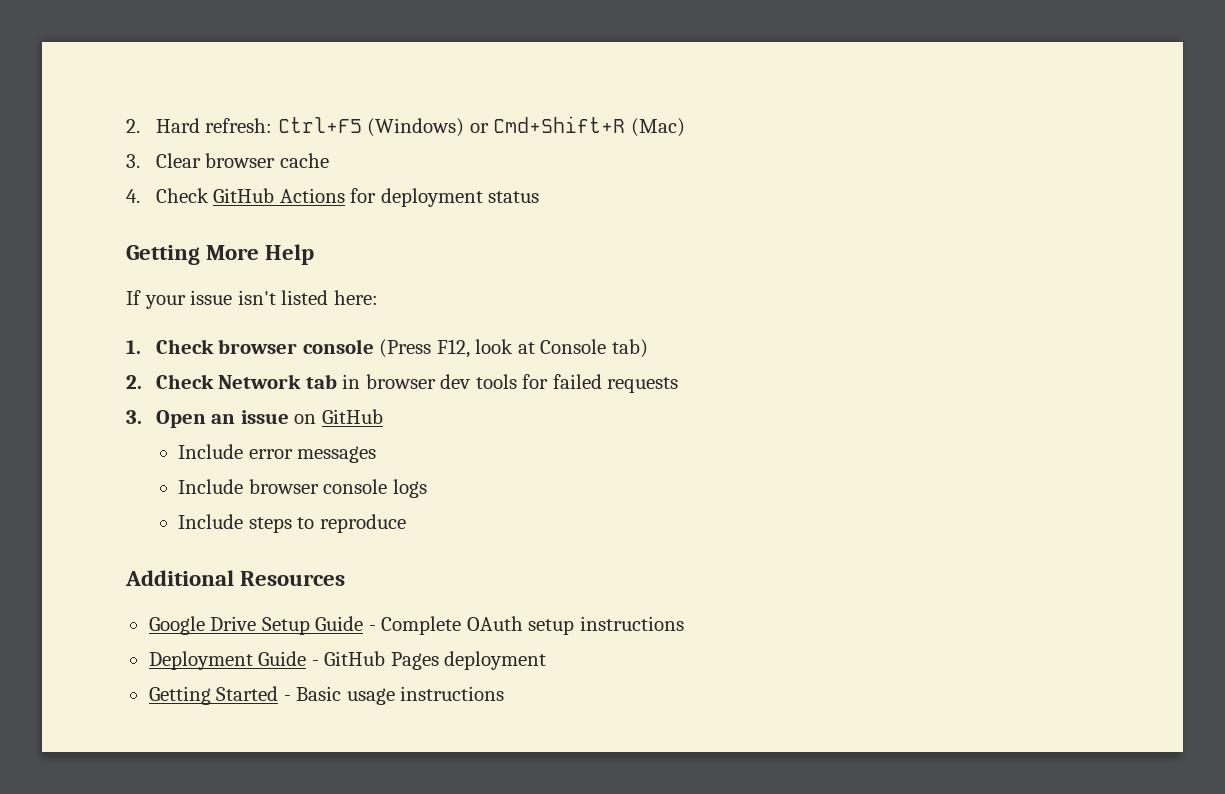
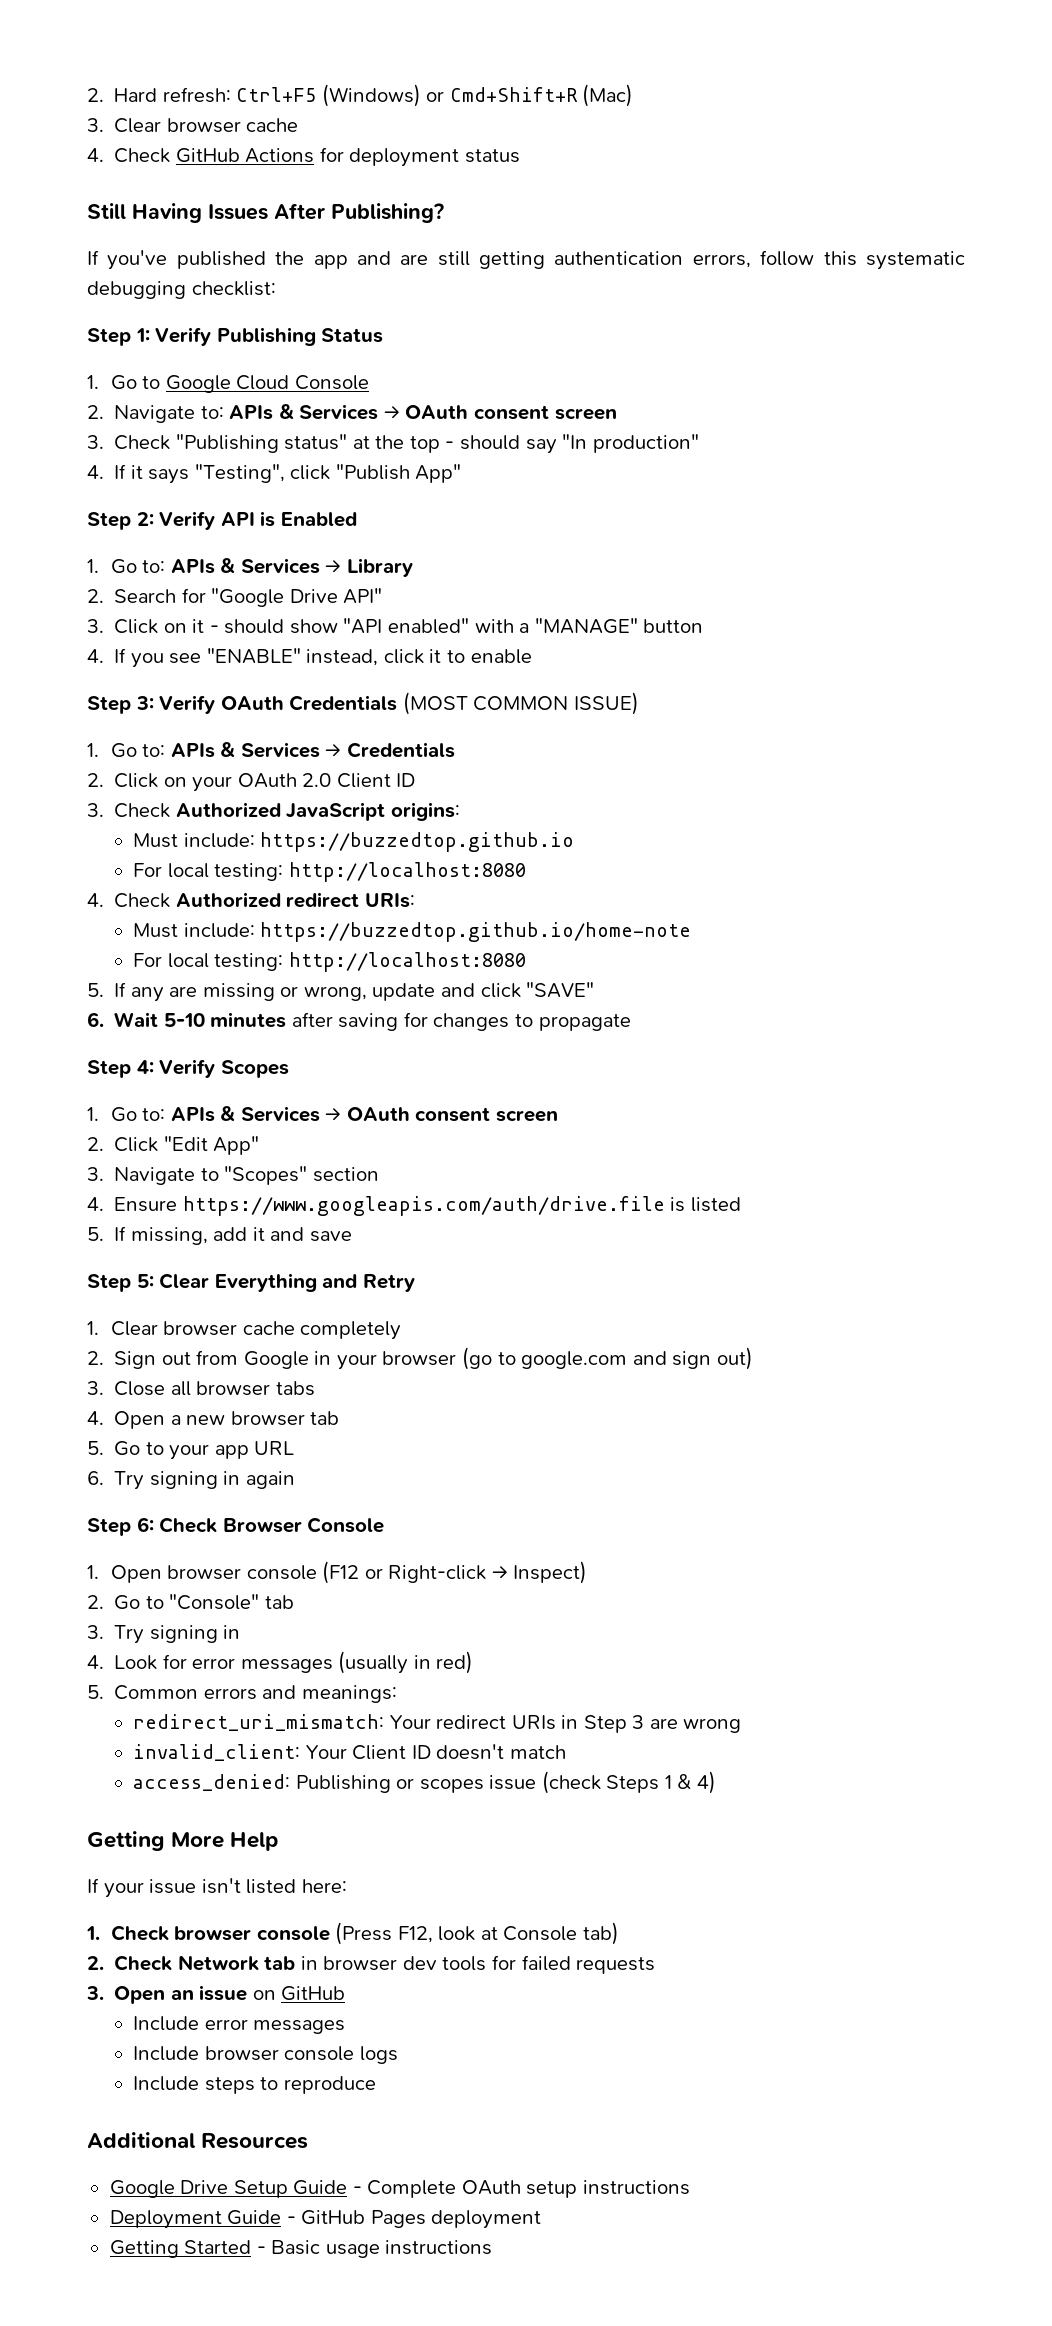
(540, 197) none -> [87,203,444,223] [87,250,965,270] [87,281,276,299] [87,327,384,346] [87,375,369,393] [87,404,617,423] [87,434,699,454] [87,464,462,484] [87,511,357,530] [87,558,413,577] [87,588,383,607] [87,618,704,634] [87,648,532,668] [87,692,639,715] [87,742,455,758] [87,773,416,792] [87,802,460,821] [133,832,575,852] [133,862,526,882] [87,892,415,908] [133,922,692,942] [133,952,526,972] [87,982,595,1002] [87,1012,631,1031] [87,1059,289,1078] [87,1106,558,1122] [87,1136,260,1155] [87,1166,379,1185] [87,1196,741,1216] [87,1226,352,1245] [87,1273,415,1292] [87,1321,402,1340] [87,1347,753,1370] [87,1381,315,1396] [87,1411,340,1429] [87,1441,295,1460] [87,1471,295,1490] [87,1517,385,1536] [87,1561,588,1584] [87,1594,294,1610] [87,1625,241,1644] [87,1651,474,1674] [87,1685,397,1703] [133,1714,742,1733] [133,1744,566,1761] [133,1771,716,1794] // Still Having Issues After Publishing? // If you've published the app and are still getting authentication errors, follow this systematic debugging checklist: // Step 1: Verify Publishing Status // 1. Go to Google Cloud Console // 2. Navigate to: APIs & Services → OAuth consent screen // 3. Check "Publishing status" at the top - should say "In production" // 4. If it says "Testing", click "Publish App" // Step 2: Verify API is Enabled // 1. Go to: APIs & Services → Library // 2. Search for "Google Drive API" // 3. Click on it - should show "API enabled" with a "MANAGE" button // 4. If you see "ENABLE" instead, click it to enable // Step 3: Verify OAuth Credentials (MOST COMMON ISSUE) // 1. Go to: APIs & Services → Credentials // 2. Click on your OAuth 2.0 Client ID // 3. Check Authorized JavaScript origins: // Must include: https://buzzedtop.github.io // For local testing: http://localhost:8080 // 4. Check Authorized redirect URIs: // Must include: https://buzzedtop.github.io/home-note // For local testing: http://localhost:8080 // 5. If any are missing or wrong, update and click "SAVE" // 6. Wait 5-10 minutes after saving for changes to propagate // Step 4: Verify Scopes // 1. Go to: APIs & Services → OAuth consent screen // 2. Click "Edit App" // 3. Navigate to "Scopes" section // 4. Ensure https://www.googleapis.com/auth/drive.file is listed // 5. If missing, add it and save // Step 5: Clear Everything and Retry // 1. Clear browser cache completely // 2. Sign out from Google in your browser (go to google.com and sign out) // 3. Close all browser tabs // 4. Open a new browser tab // 5. Go to your app URL // 6. Try signing in again // Step 6: Check Browser Console // 1. Open browser console (F12 or Right-click → Inspect) // 2. Go to "Console" tab // 3. Try signing in // 4. Look for error messages (usually in red) // 5. Common errors and meanings: // redirect_uri_mismatch: Your redirect URIs in Step 3 are wrong // invalid_client: Your Client ID doesn't match // access_denied: Publishing or scopes issue (check Steps 1 & 4)

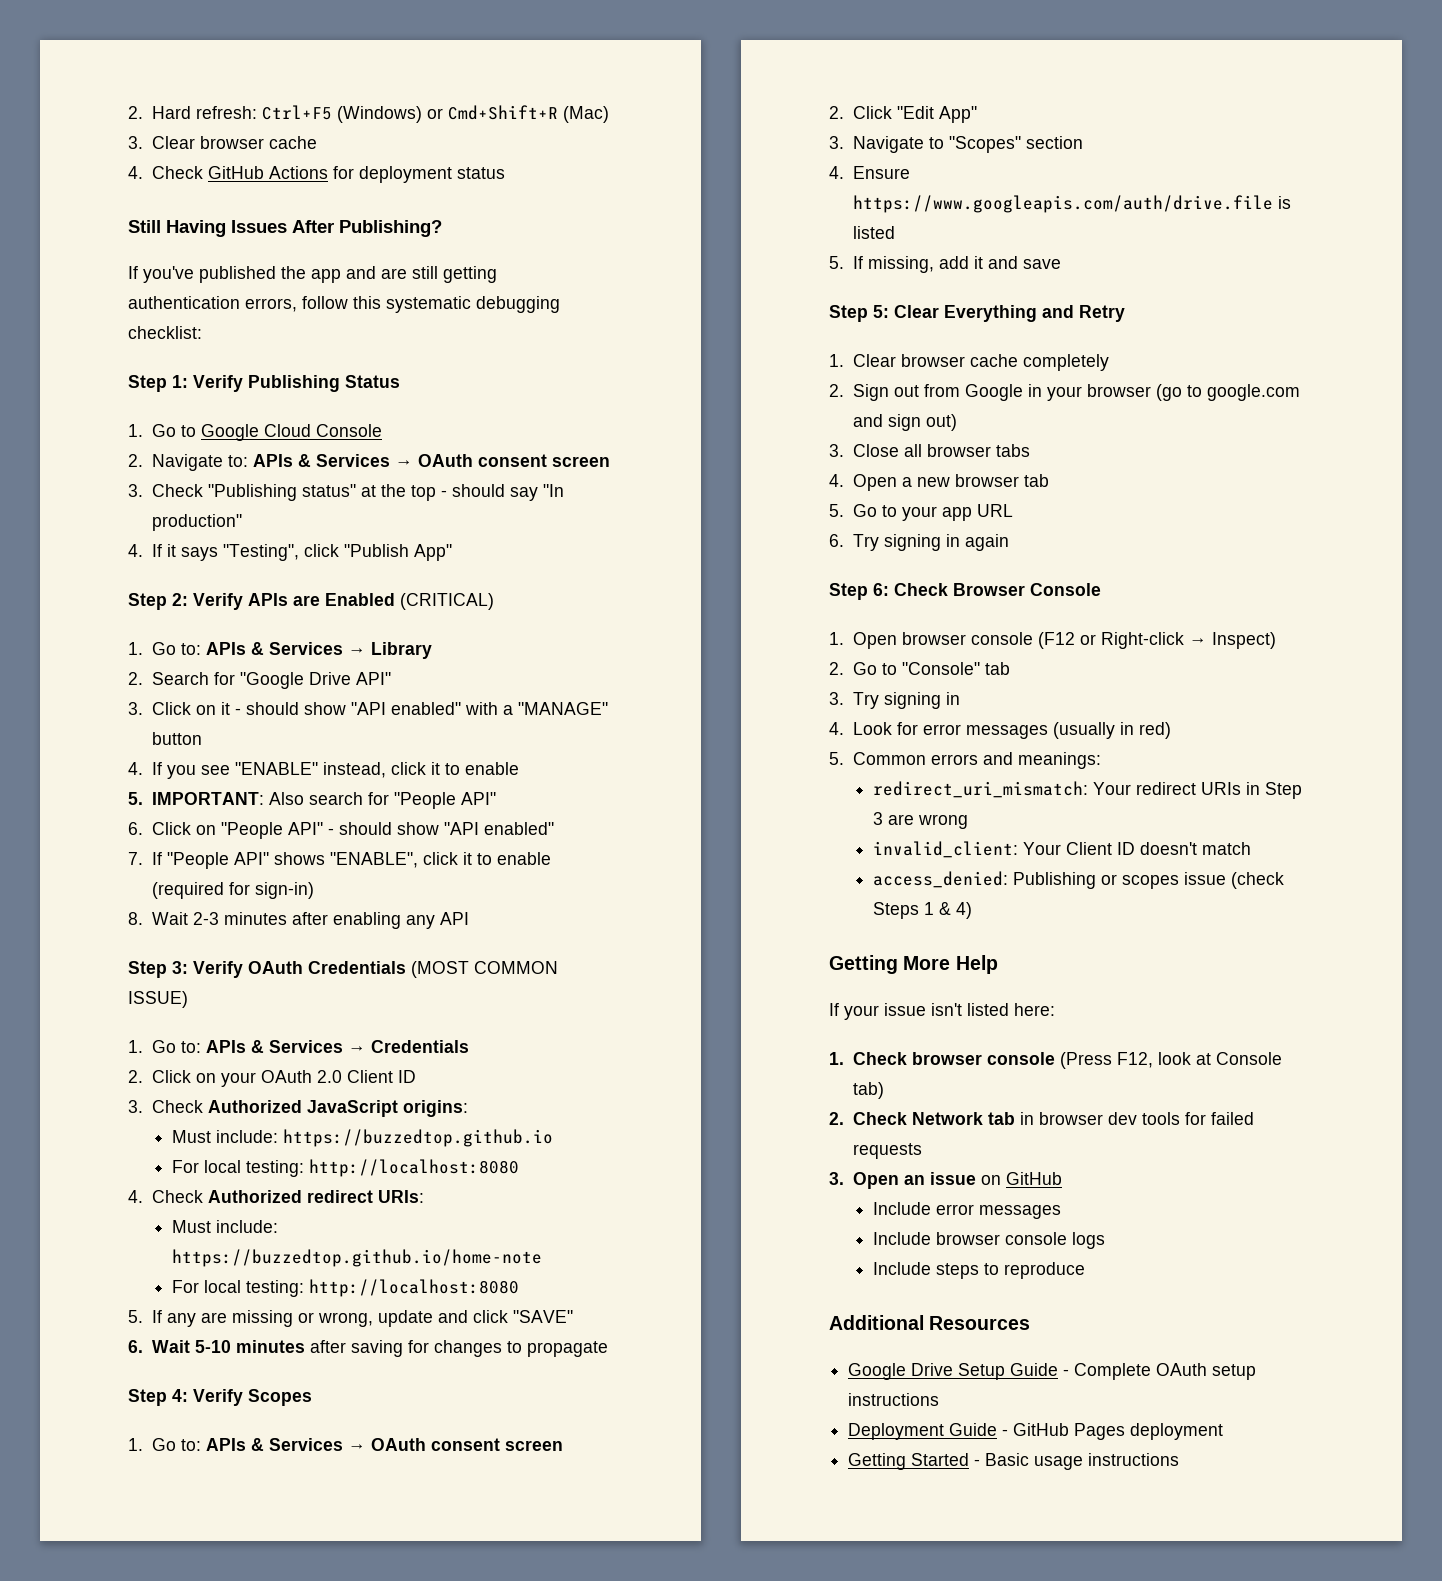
[220,511,276,527] API is -> [248,593,320,606] APIs are
(357, 519) none -> [400,593,494,610] (CRITICAL)
(532, 656) none -> [128,792,497,809] [128,822,555,839] [128,852,552,869] [152,882,315,899] [128,912,470,929] // 5. IMPORTANT: Also search for "People API" // 6. Click on "People API" - should show "API enabled" // 7. If "People API" shows "ENABLE", click it to enable (required for sign-in) // 8. Wait 2-3 minutes after enabling any API

